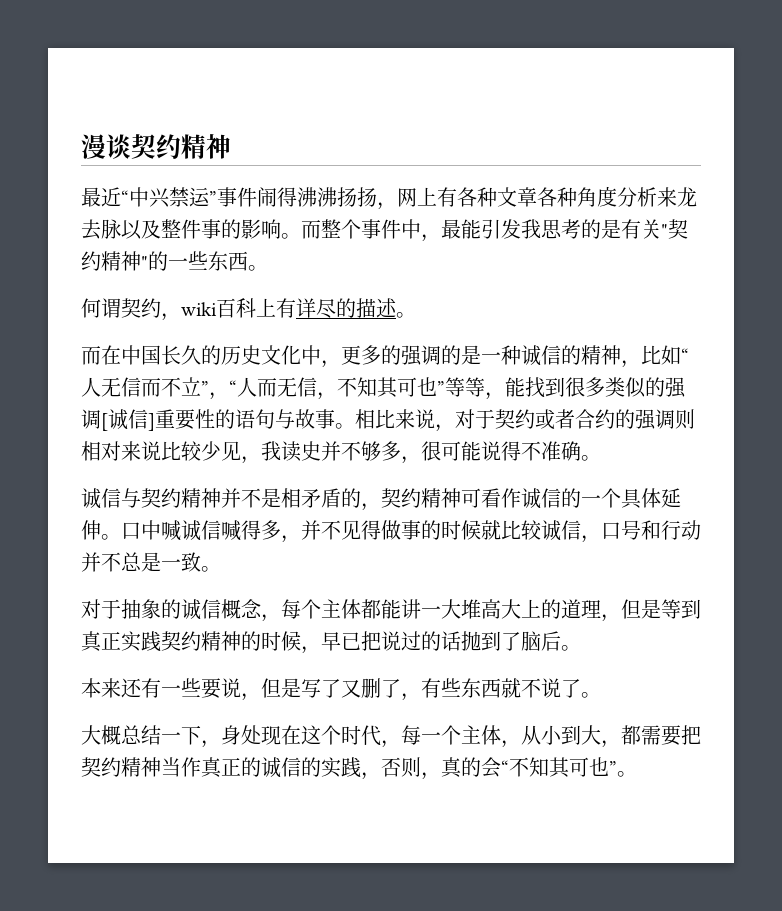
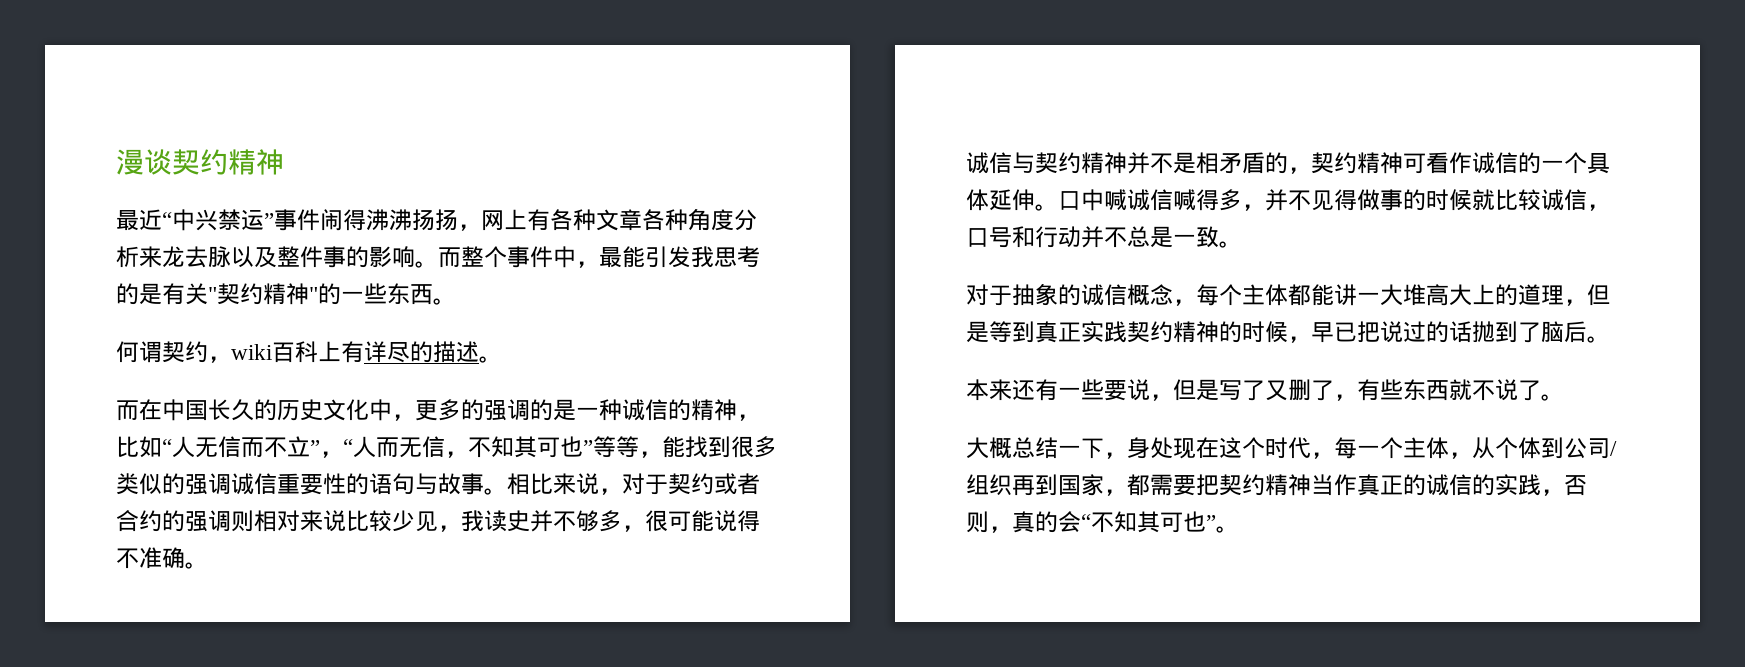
[101,409,155,431] [诚信] -> [231,473,277,495] 诚信
[541,725,601,745] 小到大 -> [1495,437,1617,459] [966,474,1104,496] 个体到公司/组织再到国家

